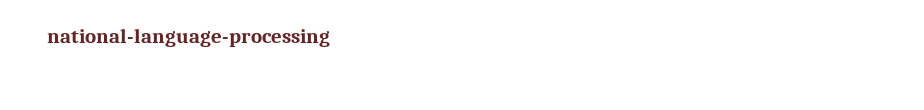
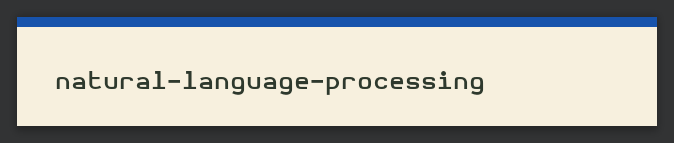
[47,28,330,47] national-language-processing -> [55,71,485,95] natural-language-processing

